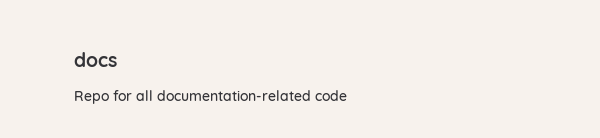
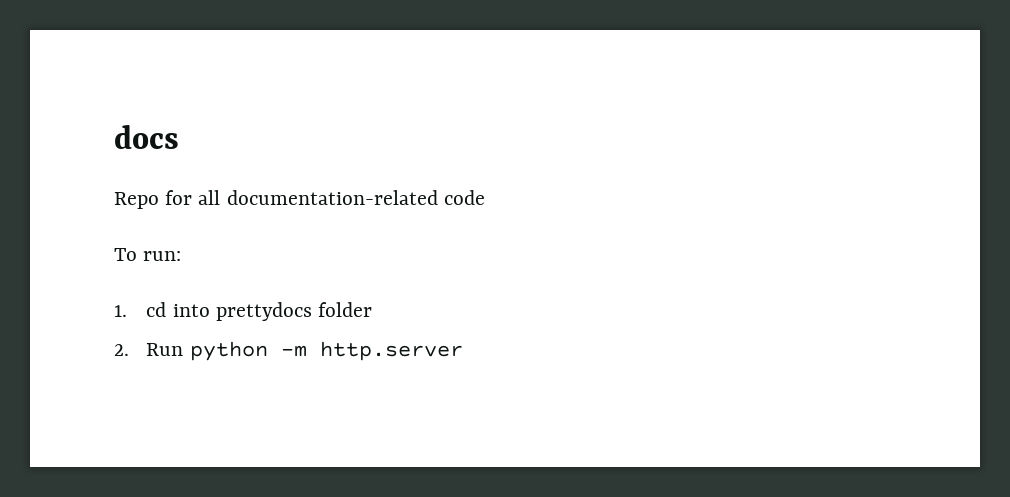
(347, 95) none -> [114,248,182,261] [114,302,373,321] [114,341,463,361] // To run: // 1. cd into prettydocs folder // 2. Run python -m http.server

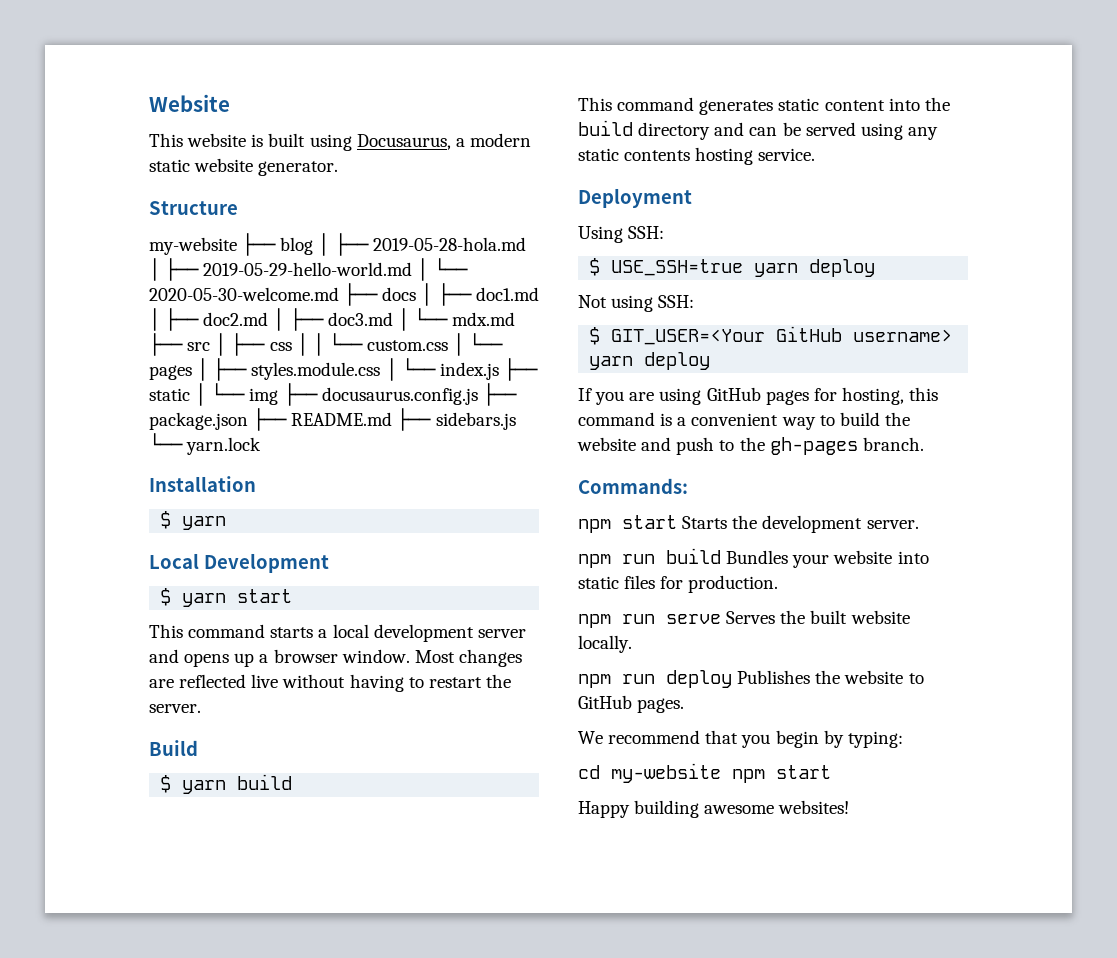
[114,125,179,149] [114,190,485,209] [114,248,182,261] [114,302,373,321] [114,341,463,361] docs // Repo for all documentation-related code // To run: // 1. cd into prettydocs folder // 2. Run python -m http.server -> [149,94,230,112] [149,133,531,151] [149,158,339,176] [149,201,238,215] [149,233,526,256] [149,258,468,281] [149,283,539,306] [149,308,516,331] [149,333,504,356] [149,358,538,381] [149,383,517,406] [149,408,516,431] [149,433,262,455] [149,476,256,492] [160,511,227,530] [149,553,329,573] [160,588,293,607] [149,624,526,642] [149,649,522,667] [149,674,511,692] [149,704,201,713] [149,740,198,756] [160,774,293,794] [578,97,950,115] [578,120,938,140] [578,147,816,165] [578,188,692,208] [578,226,665,243] [589,258,876,277] [578,295,695,312] [589,326,953,345] [589,352,711,370] [578,387,939,405] [578,412,910,430] [577,437,924,455] [578,478,688,494] [578,515,919,533] [578,548,929,568] [578,575,779,593] [578,610,910,628] [578,635,632,653] [578,670,924,688] [578,695,685,713] [578,730,903,748] [578,763,831,783] [578,800,850,818] Website // This website is built using Docusaurus, a modern static website generator. // Structure // my-website ├── blog │ ├── 2019-05-28-hola.md │ ├── 2019-05-29-hello-world.md │ └── 2020-05-30-welcome.md ├── docs │ ├── doc1.md │ ├── doc2.md │ ├── doc3.md │ └── mdx.md ├── src │ ├── css │ │ └── custom.css │ └── pages │ ├── styles.module.css │ └── index.js ├── static │ └── img ├── docusaurus.config.js ├── package.json ├── README.md ├── sidebars.js └── yarn.lock // Installation // $ yarn // Local Development // $ yarn start // This command starts a local development server and opens up a browser window. Most changes are reflected live without having to restart the server. // Build // $ yarn build // This command generates static content into the build directory and can be served using any static contents hosting service. // Deployment // Using SSH: // $ USE_SSH=true yarn deploy // Not using SSH: // $ GIT_USER=<Your GitHub username> yarn deploy // If you are using GitHub pages for hosting, this command is a convenient way to build the website and push to the gh-pages branch. // Commands: // npm start Starts the development server. // npm run build Bundles your website into static files for production. // npm run serve Serves the built website locally. // npm run deploy Publishes the website to GitHub pages. // We recommend that you begin by typing: // cd my-website npm start // Happy building awesome websites!

